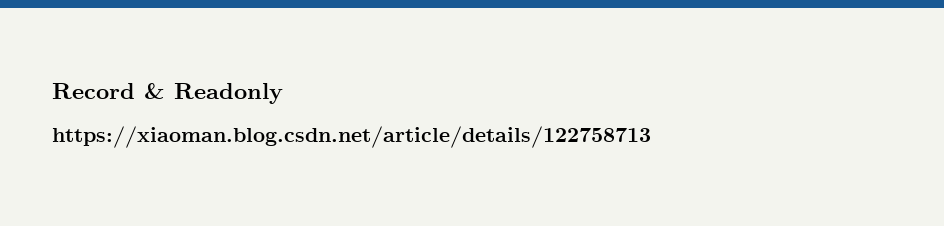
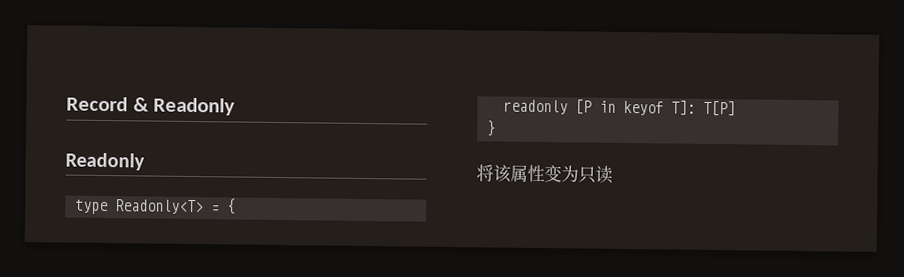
[52,126,651,148] https://xiaoman.blog.csdn.net/article/details/122758713 -> [65,152,145,171] [75,198,237,215] [503,99,737,117] [487,120,497,137] [476,164,613,184] Readonly // type Readonly<T> = { // readonly [P in keyof T]: T[P] // } // 将该属性变为只读

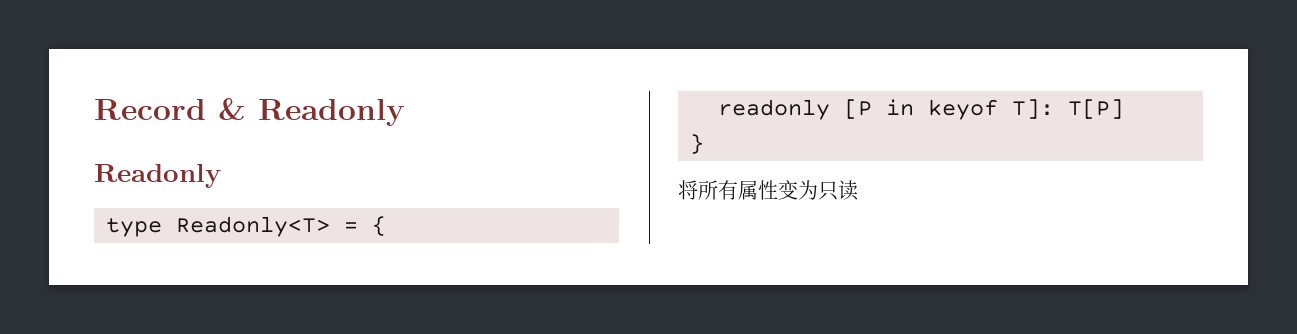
[493,164,512,183] 该 -> [698,180,738,200] 所有

